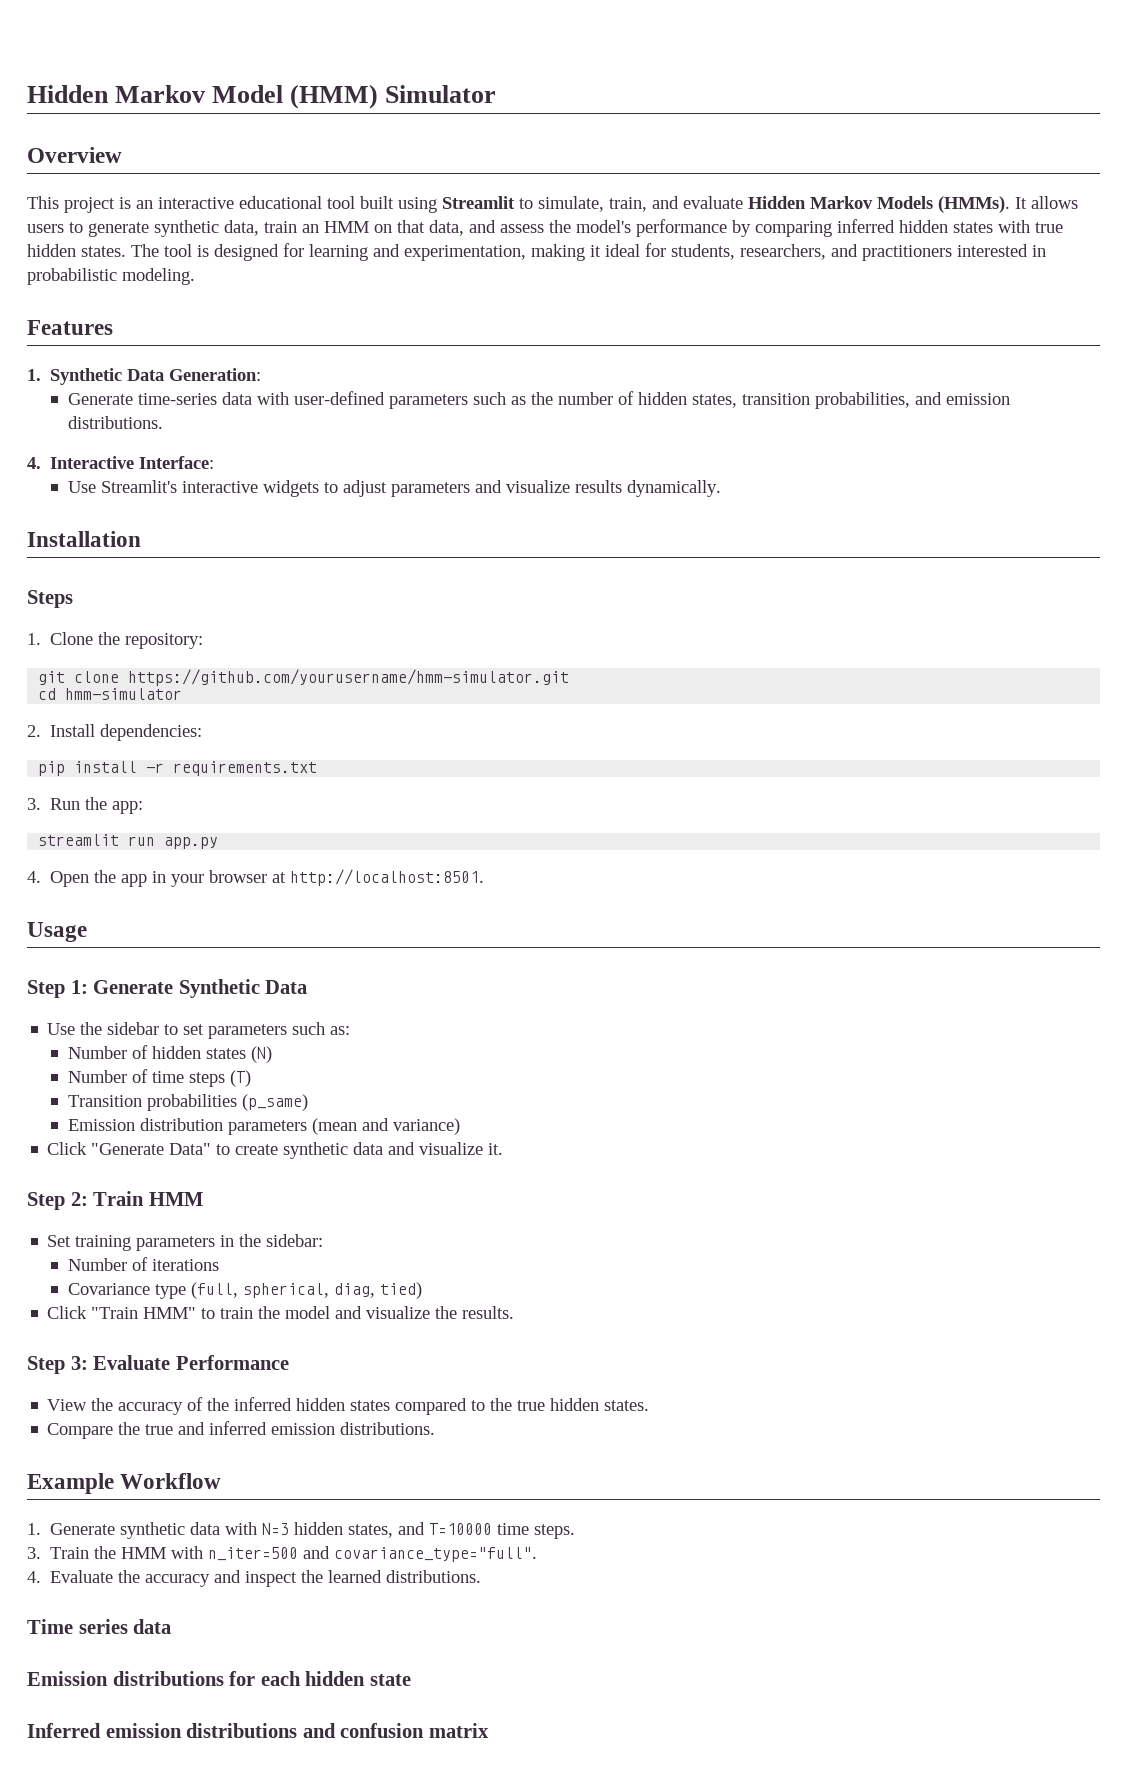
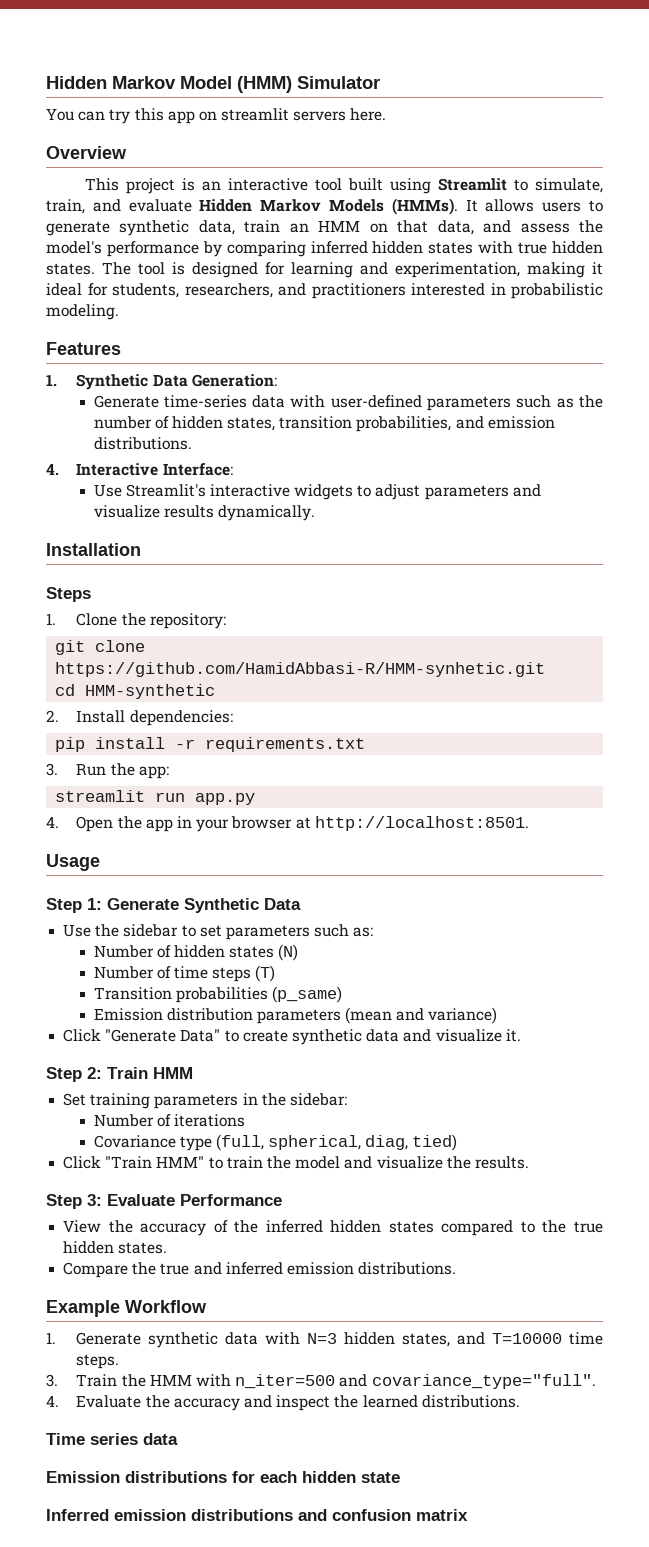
(497, 94) none -> [46,108,387,124] // You can try this app on streamlit servers here.
[239,196,322,209] educational -> (309, 184) none
[128,669,570,686] https://github.com/yourusername/hmm-simulator.git -> [55,662,546,677] https://github.com/HamidAbbasi-R/HMM-synhetic.git
[65,688,183,700] hmm-simulator -> [85,684,216,699] HMM-synthetic

